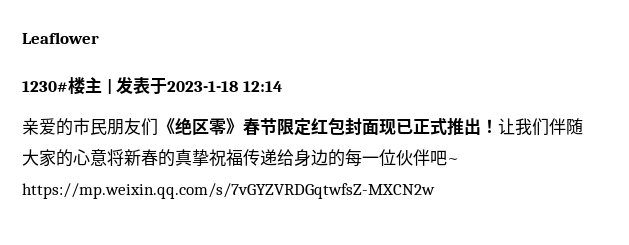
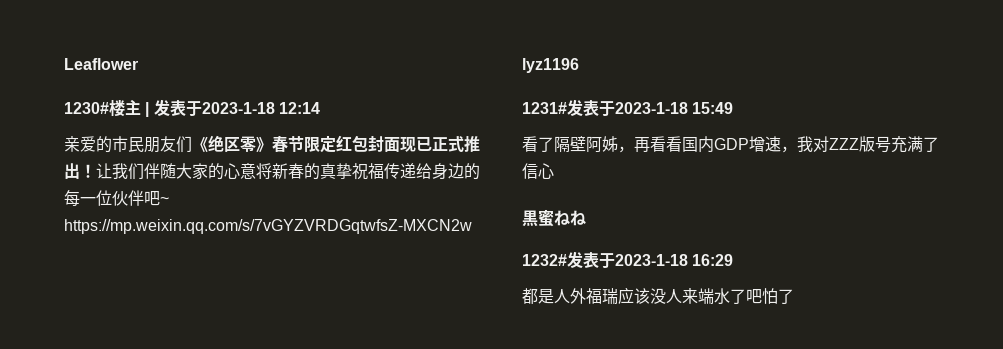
(435, 191) none -> [522,58,579,73] [522,99,734,117] [522,136,939,153] [522,163,554,179] [522,209,586,227] [522,251,734,269] [522,287,794,304] // lyz1196 // 1231#发表于2023-1-18 15:49 // 看了隔壁阿姊，再看看国内GDP增速，我对ZZZ版号充满了信心 // 黒蜜ねね // 1232#发表于2023-1-18 16:29 // 都是人外福瑞应该没人来端水了吧怕了

